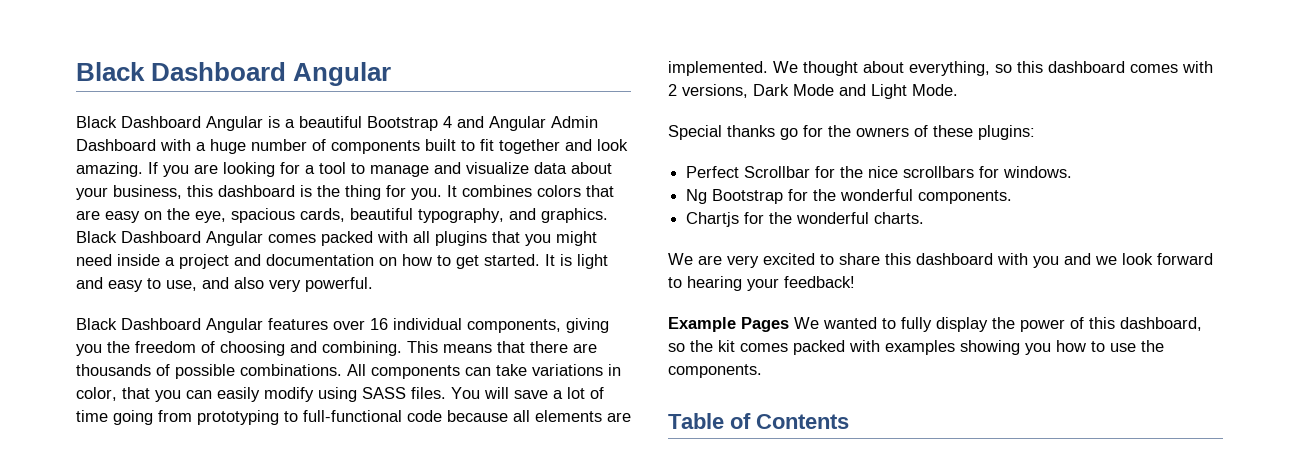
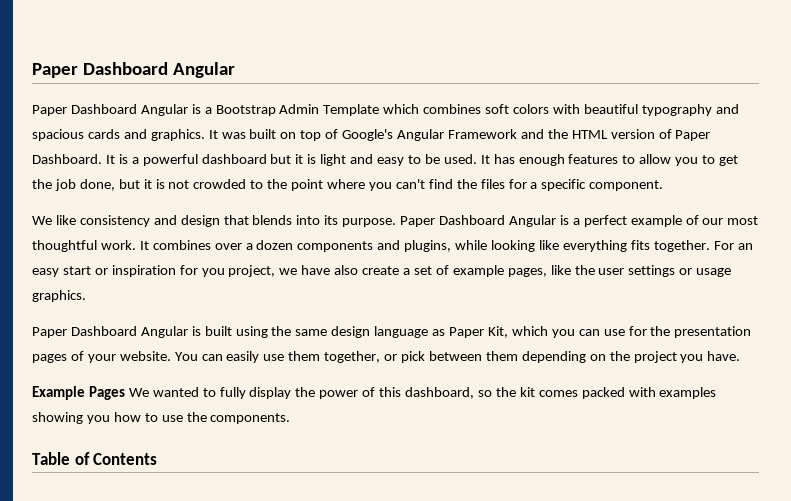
[76,62,145,81] Black -> [32,63,78,78] Paper
[76,116,598,131] [76,139,628,154] [76,162,612,177] [76,185,614,200] [76,208,608,223] [76,231,597,246] [76,254,555,269] Black Dashboard Angular is a beautiful Bootstrap 4 and Angular Admin Dashboard with a huge number of components built to fit together and look amazing. If you are looking for a tool to manage and visualize data about your business, this dashboard is the thing for you. It combines colors that are easy on the eye, spacious cards, beautiful typography, and graphics. Black Dashboard Angular comes packed with all plugins that you might need inside a project and documentation on how to get started. It -> [32,104,739,116] [32,129,711,141] [32,154,304,166] Paper Dashboard Angular is a Bootstrap Admin Template which combines soft colors with beautiful typography and spacious cards and graphics. It was built on top of Google's Angular Framework and the HTML version of Paper Dashboard. It is a powerful dashboard but it
[166,277,373,292] [76,318,609,333] [76,341,597,356] [76,364,621,379] [76,387,604,402] [76,410,631,425] [668,61,1213,76] [668,84,958,99] [668,125,1035,140] [686,166,1073,178] [686,189,1013,204] [686,212,925,227] [668,253,1213,268] [668,276,855,291] use, and also very powerful. // Black Dashboard Angular features over 16 individual components, giving you the freedom of choosing and combining. This means that there are thousands of possible combinations. All components can take variations in color, that you can easily modify using SASS files. You will save a lot of time going from prototyping to full-functional code because all elements are implemented. We thought about everything, so this dashboard comes with 2 versions, Dark Mode and Light Mode. // Special thanks go for the owners of these plugins: // Perfect Scrollbar for the nice scrollbars for windows. // Ng Bootstrap for the wonderful components. // Chartjs for the wonderful charts. // We are very excited to share this dashboard with you and we look forward to hearing your feedback! -> [424,154,739,166] [32,179,664,191] [32,215,759,227] [32,240,753,252] [32,265,732,277] [32,290,86,302] [32,326,752,338] [32,351,741,363] be used. It has enough features to allow you to get the job done, but it is not crowded to the point where you can't find the files for a specific component. // We like consistency and design that blends into its purpose. Paper Dashboard Angular is a perfect example of our most thoughtful work. It combines over a dozen components and plugins, while looking like everything fits together. For an easy start or inspiration for you project, we have also create a set of example pages, like the user settings or usage graphics. // Paper Dashboard Angular is built using the same design language as Paper Kit, which you can use for the presentation pages of your website. You can easily use them together, or pick between them depending on the project you have.

